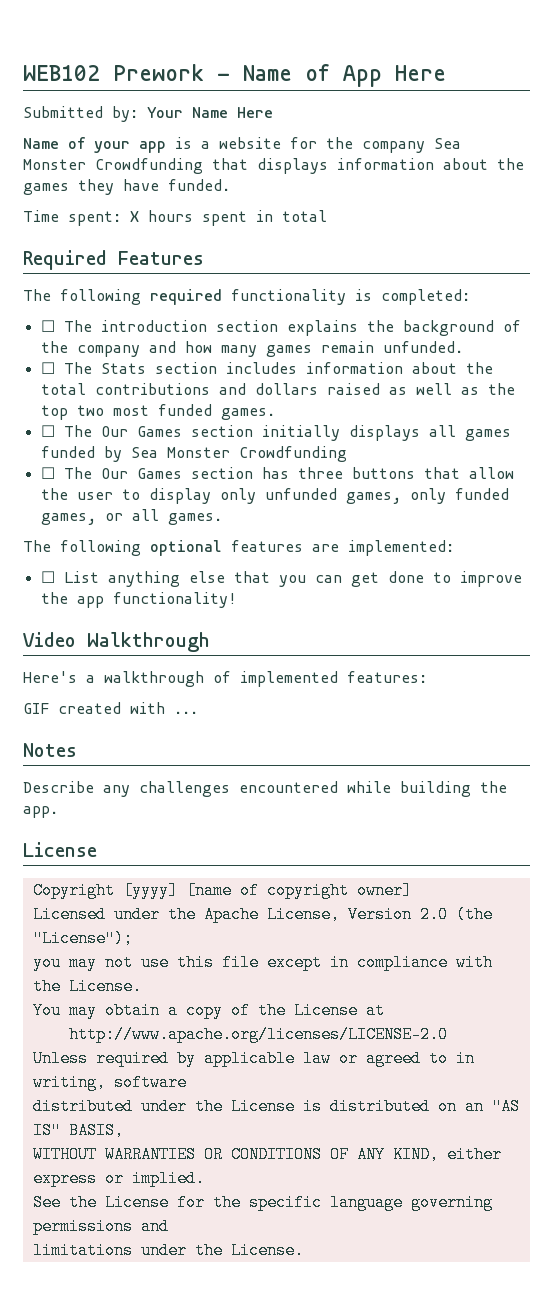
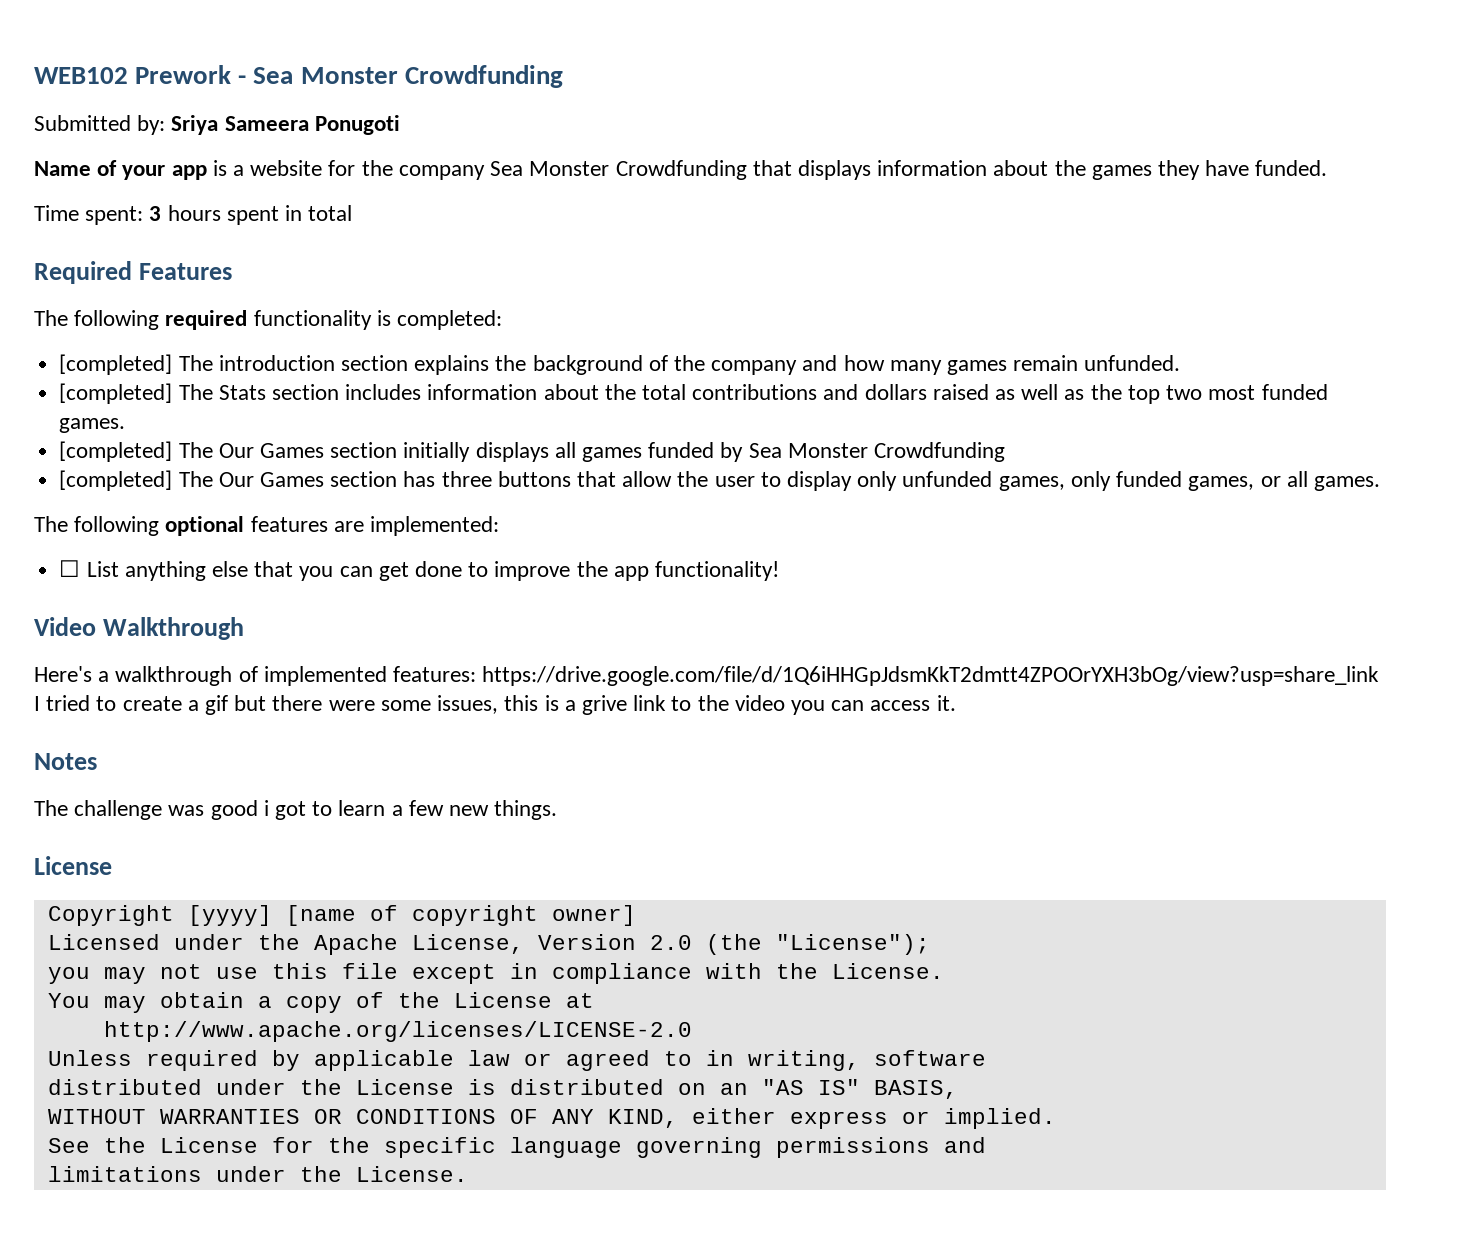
[243,64,446,87] Name of App Here -> [253,65,563,88] Sea Monster Crowdfunding
[147,107,273,118] Your Name Here -> [171,115,400,135] Sriya Sameera Ponugoti
[130,211,139,222] X -> [149,206,162,221] 3
[40,320,55,332] ☐ -> [59,354,173,375] [completed]
[40,362,55,374] ☐ -> [59,383,173,404] [completed]
[40,425,55,437] ☐ -> [59,441,173,462] [completed]
[40,467,55,479] ☐ -> [59,470,173,491] [completed]
[23,702,198,714] [23,743,77,757] [23,781,507,797] [23,806,58,818] // GIF created with ... // Notes // Describe any challenges encountered while building the app. -> [482,666,1380,686] [34,695,956,715] [34,753,97,770] [34,800,558,820] https://drive.google.com/file/d/1Q6iHHGpJdsmKkT2dmtt4ZPOOrYXH3bOg/view?usp=share_link I tried to create a gif but there were some issues, this is a grive link to the video you can access it. // Notes // The challenge was good i got to learn a few new things.

